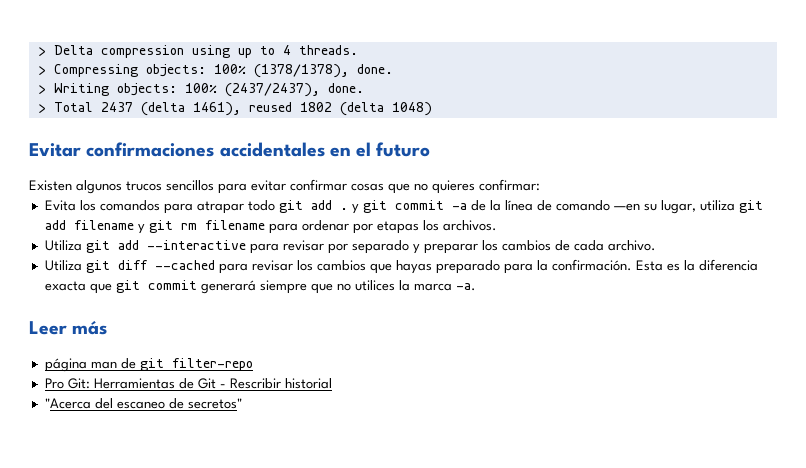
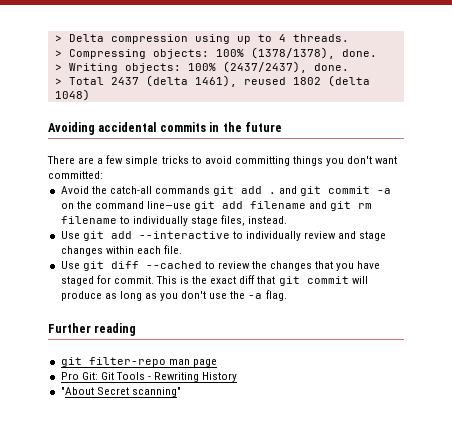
[29,142,431,157] [29,179,540,194] [44,200,275,214] Evitar confirmaciones accidentales en el futuro // Existen algunos trucos sencillos para evitar confirmar cosas que no quieres confirmar: // Evita los comandos para atrapar todo -> [48,122,282,135] [47,155,398,166] [48,171,103,179] [60,186,210,194] Avoiding accidental commits in the future // There are a few simple tricks to avoid committing things you don't want committed: // Avoid the catch-all commands
[351,204,359,214] y -> [279,186,298,194] and
[470,200,735,214] de la línea de comando —en su lugar, utiliza -> [60,201,191,209] on the command line—use
[137,224,145,234] y -> [309,201,328,209] and
[268,220,497,234] [44,240,656,254] [44,259,758,274] [44,280,476,294] [29,320,108,335] [44,358,136,372] para ordenar por etapas los archivos. // Utiliza git add --interactive para revisar por separado y preparar los cambios de cada archivo. // Utiliza git diff --cached para revisar los cambios que hayas preparado para la confirmación. Esta es la diferencia exacta que git commit generará siempre que no utilices la marca -a. // Leer más // página man de -> [119,215,288,226] [60,231,387,241] [60,245,182,256] [60,261,381,271] [60,275,368,286] [60,290,287,301] [48,323,137,336] to individually stage files, instead. // Use git add --interactive to individually review and stage changes within each file. // Use git diff --cached to review the changes that you have staged for commit. This is the exact diff that git commit will produce as long as you don't use the -a flag. // Further reading //
(253, 364) none -> [168,359,217,367] man page
[93,378,332,389] [44,398,242,409] Herramientas de Git - Rescribir historial // "Acerca del escaneo de secretos" -> [100,372,238,382] [60,387,181,397] Git Tools - Rewriting History // "About Secret scanning"

